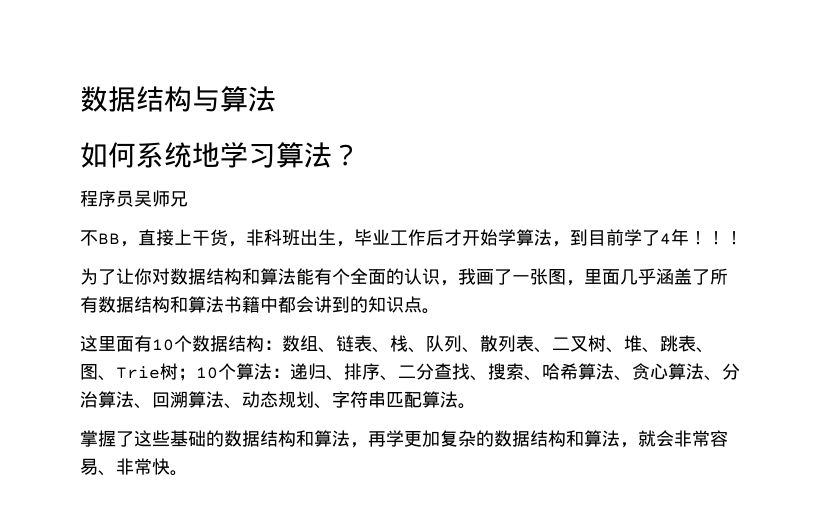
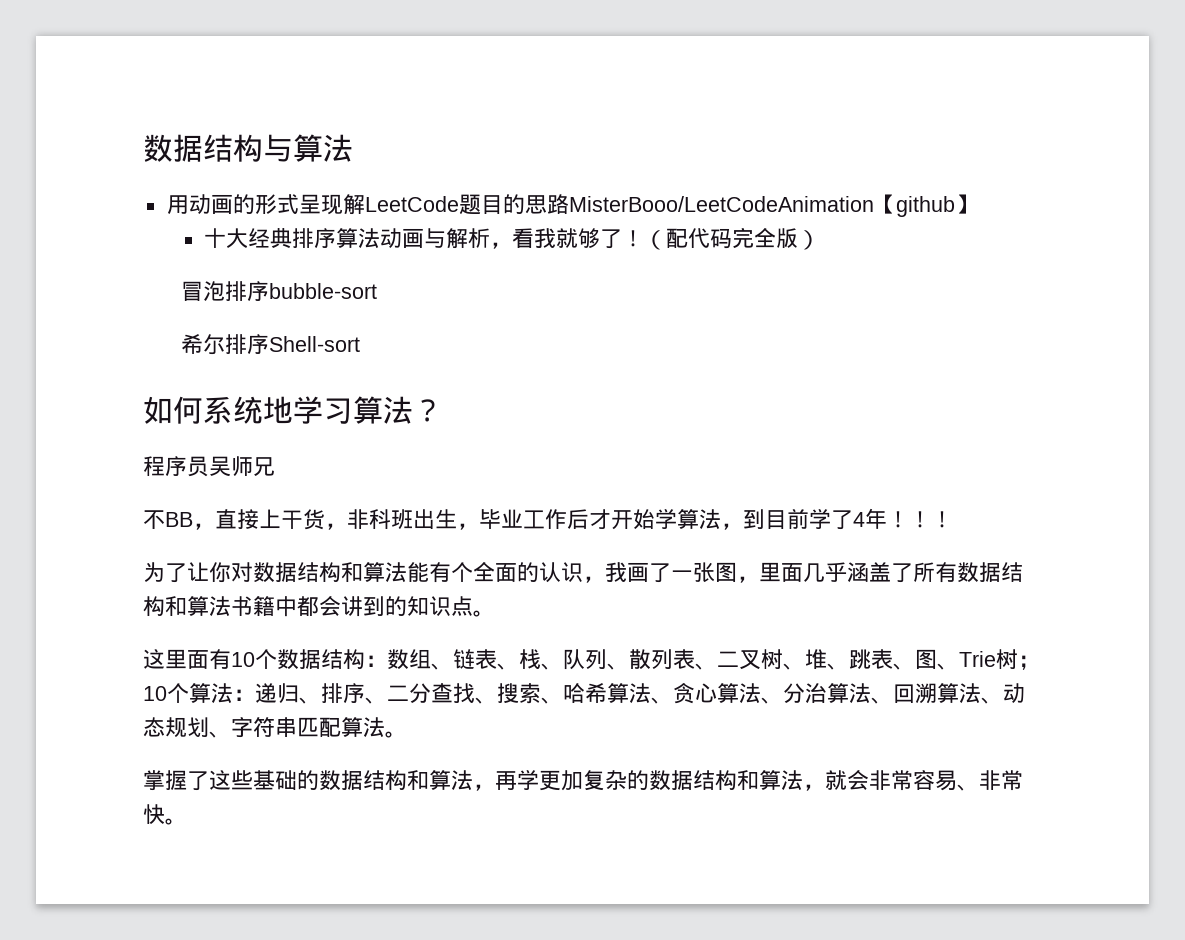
(276, 99) none -> [166,194,977,217] [204,227,821,250] [180,281,377,301] [180,334,360,355] // 用动画的形式呈现解LeetCode题目的思路MisterBooo/LeetCodeAnimation【github】 // 十大经典排序算法动画与解析，看我就够了！（配代码完全版） // 冒泡排序bubble-sort // 希尔排序Shell-sort

